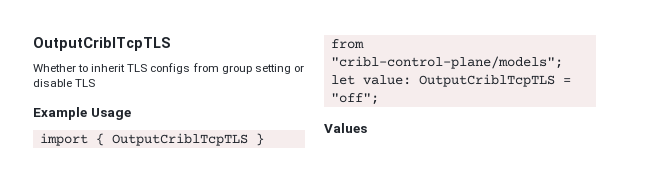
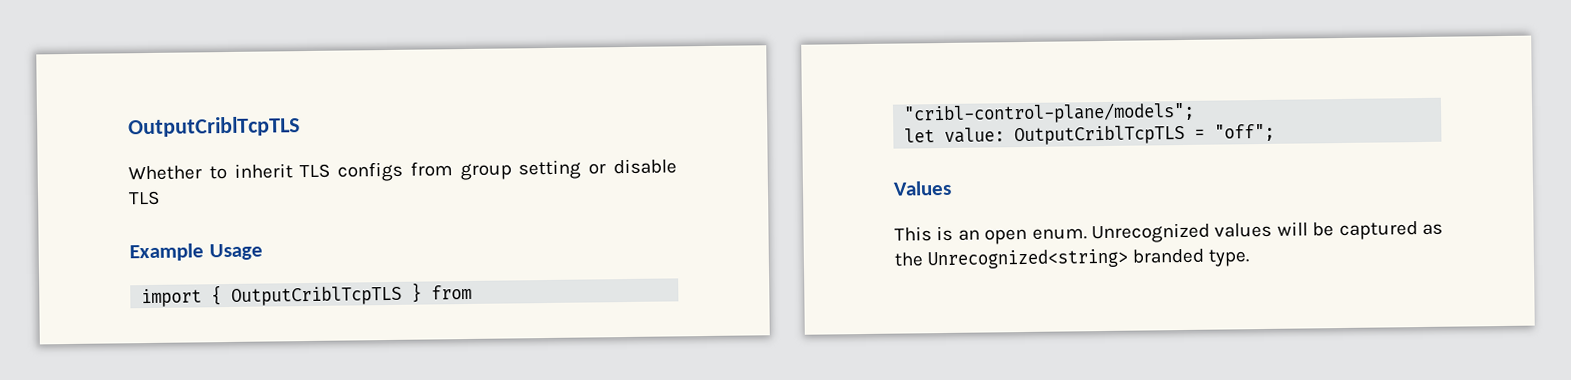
(367, 128) none -> [894,221,1443,245] [894,248,1250,270] // This is an open enum. Unrecognized values will be captured as the Unrecognized<string> branded type.

